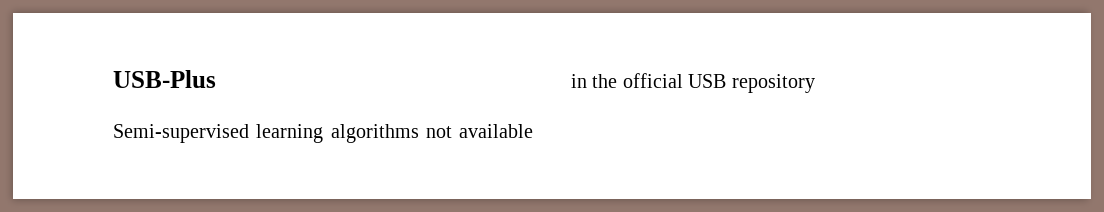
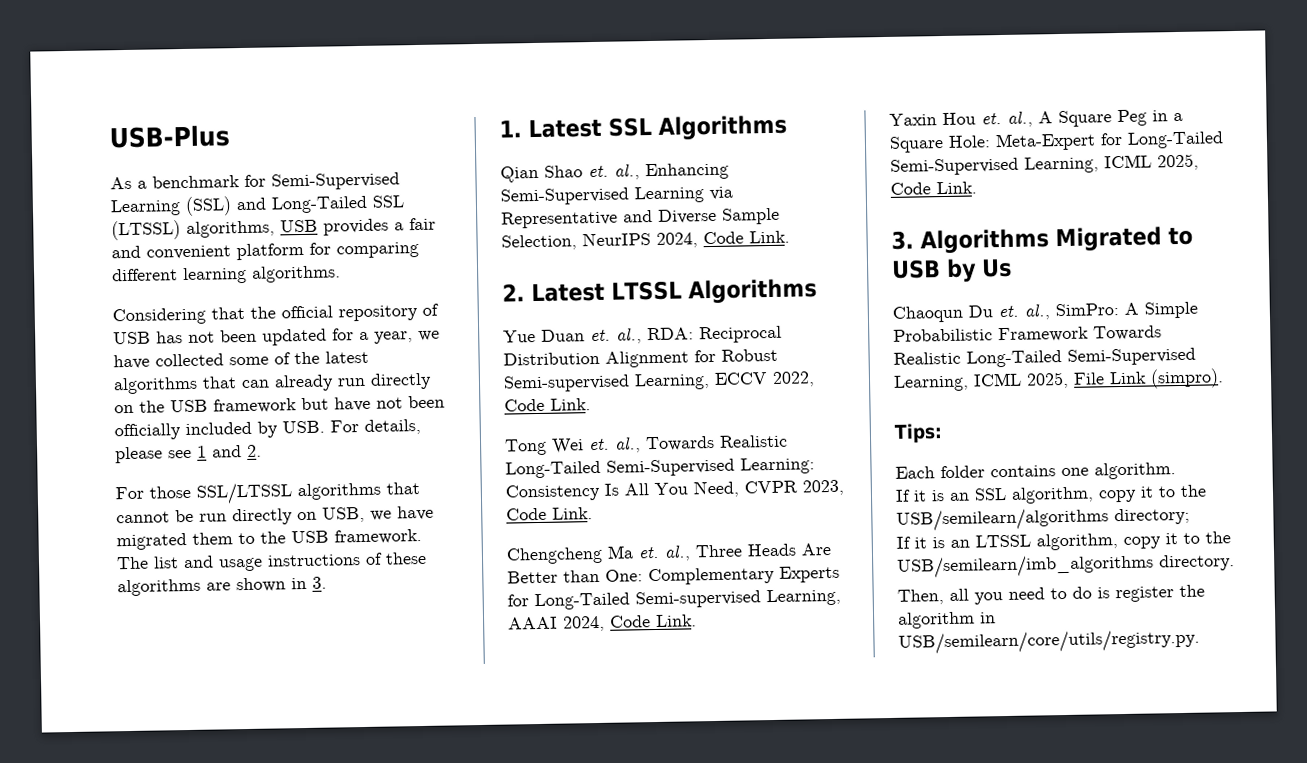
[113,124,533,143] [571,73,815,93] Semi-supervised learning algorithms not available in the official USB repository -> [110,172,400,191] [110,195,404,217] [111,217,436,241] [111,241,419,261] [112,265,341,285] [112,303,439,326] [113,328,440,346] [113,350,369,370] [113,372,432,395] [114,395,445,414] [114,418,421,441] [115,444,262,464] [115,482,420,505] [116,505,434,526] [116,528,422,551] [116,551,427,572] [117,576,327,597] [499,114,787,140] [500,162,729,183] [500,186,733,206] [501,207,780,229] [501,230,790,251] [502,278,817,304] [503,325,782,344] [503,348,778,368] [503,371,815,393] [504,398,591,412] [504,434,788,456] [505,457,815,479] [505,479,844,502] [506,507,593,521] [506,542,831,565] [507,565,840,586] [507,588,841,611] [508,614,697,632] [889,109,1183,128] [889,131,1224,153] [890,153,1199,176] [890,181,977,195] [891,226,1193,254] [891,258,1012,282] [892,301,1198,323] [893,325,1162,343] [893,347,1196,368] [893,368,1224,392] [894,423,943,443] [895,462,1176,480] [895,484,1207,504] [896,507,1190,532] [896,531,1231,551] [897,553,1235,579] [897,584,1205,605] [897,611,996,629] [898,628,1200,655] As a benchmark for Semi-Supervised Learning (SSL) and Long-Tailed SSL (LTSSL) algorithms, USB provides a fair and convenient platform for comparing different learning algorithms. // Considering that the official repository of USB has not been updated for a year, we have collected some of the latest algorithms that can already run directly on the USB framework but have not been officially included by USB. For details, please see 1 and 2. // For those SSL/LTSSL algorithms that cannot be run directly on USB, we have migrated them to the USB framework. The list and usage instructions of these algorithms are shown in 3. // 1. Latest SSL Algorithms // Qian Shao et. al., Enhancing Semi-Supervised Learning via Representative and Diverse Sample Selection, NeurIPS 2024, Code Link. // 2. Latest LTSSL Algorithms // Yue Duan et. al., RDA: Reciprocal Distribution Alignment for Robust Semi-supervised Learning, ECCV 2022, Code Link. // Tong Wei et. al., Towards Realistic Long-Tailed Semi-Supervised Learning: Consistency Is All You Need, CVPR 2023, Code Link. // Chengcheng Ma et. al., Three Heads Are Better than One: Complementary Experts for Long-Tailed Semi-supervised Learning, AAAI 2024, Code Link. // Yaxin Hou et. al., A Square Peg in a Square Hole: Meta-Expert for Long-Tailed Semi-Supervised Learning, ICML 2025, Code Link. // 3. Algorithms Migrated to USB by Us // Chaoqun Du et. al., SimPro: A Simple Probabilistic Framework Towards Realistic Long-Tailed Semi-Supervised Learning, ICML 2025, File Link (simpro). // Tips: // Each folder contains one algorithm. // If it is an SSL algorithm, copy it to the USB/semilearn/algorithms directory; // If it is an LTSSL algorithm, copy it to the USB/semilearn/imb_algorithms directory. // Then, all you need to do is register the algorithm in USB/semilearn/core/utils/registry.py.

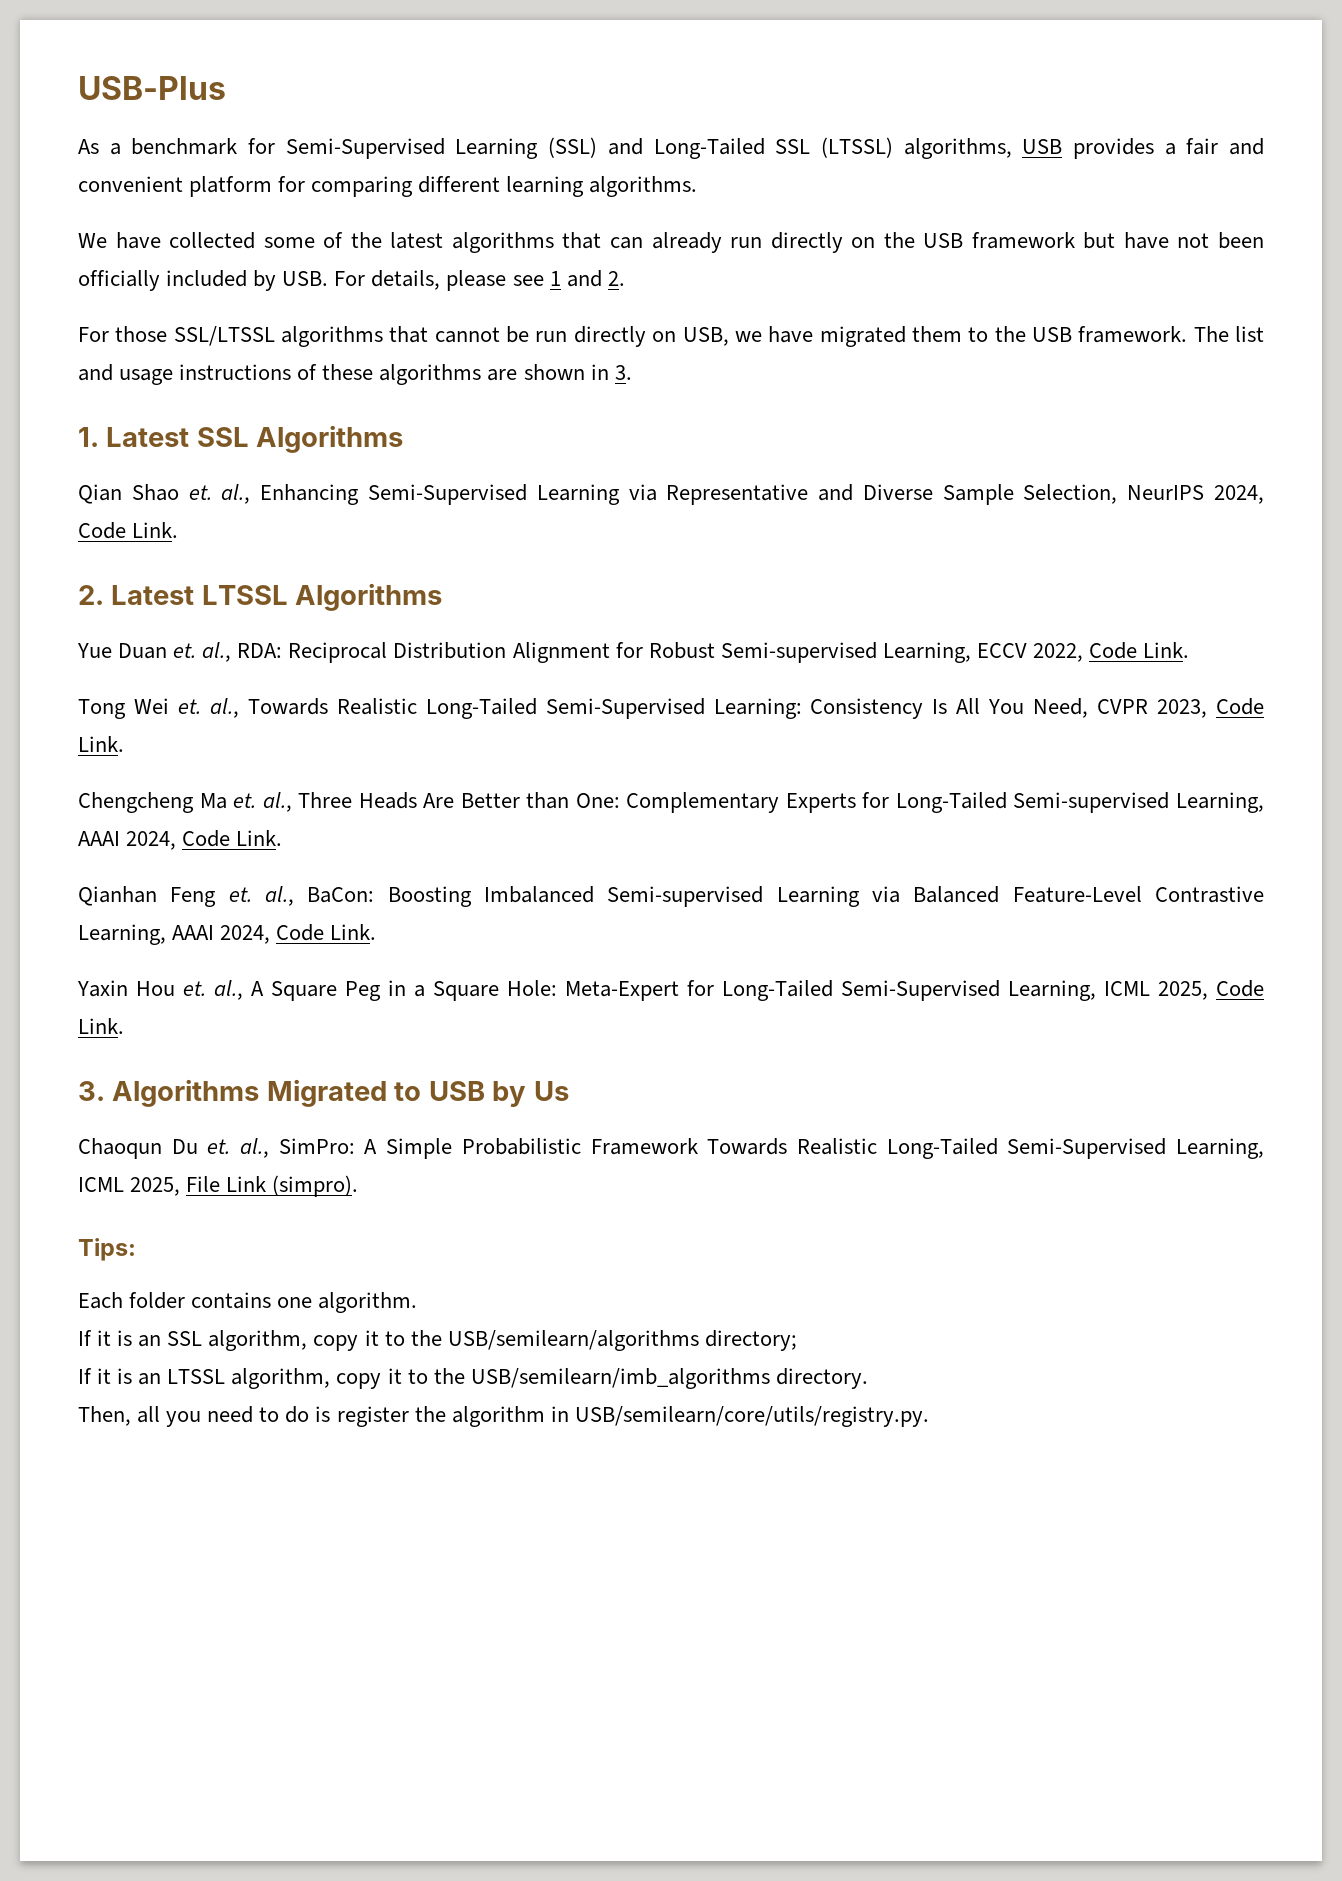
[112,303,439,326] [113,328,440,346] Considering that the official repository of USB has not been updated for a year, we -> [78,233,107,248] We
(697, 620) none -> [78,886,1264,907] [78,924,377,945] // Qianhan Feng et. al., BaCon: Boosting Imbalanced Semi-supervised Learning via Balanced Feature-Level Contrastive Learning, AAAI 2024, Code Link.

